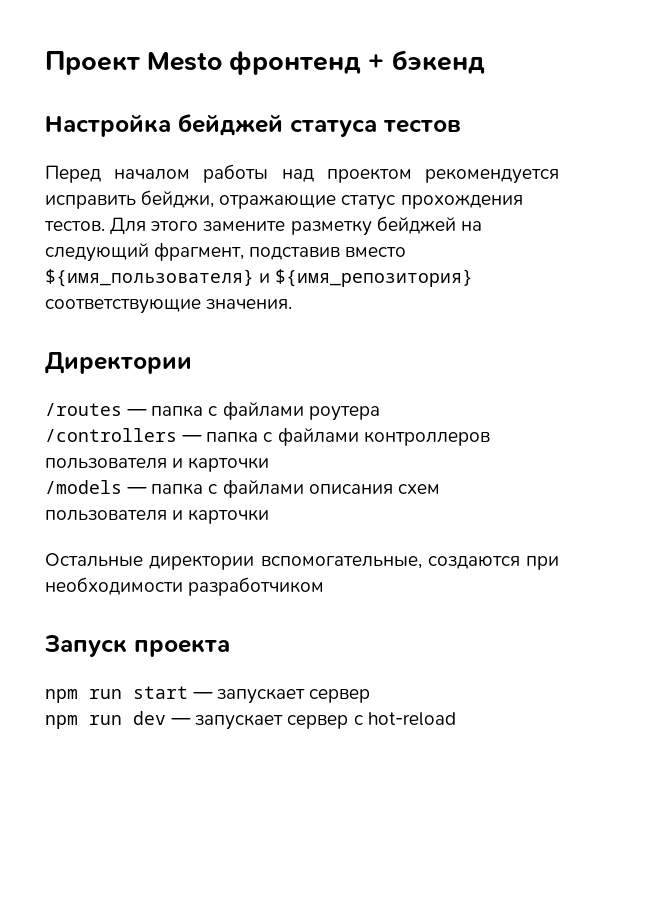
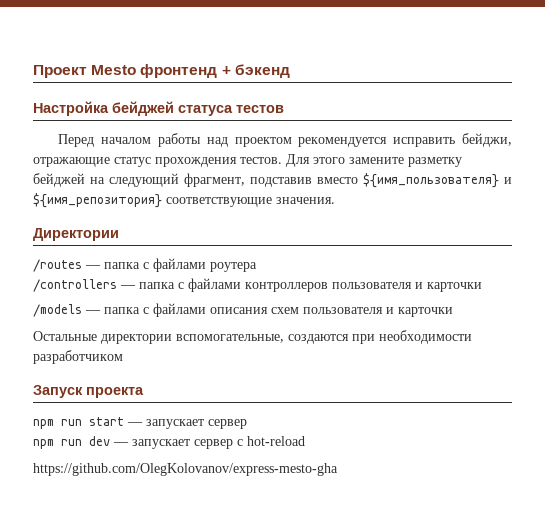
(456, 719) none -> [33,463,338,476] // https://github.com/OlegKolovanov/express-mesto-gha

